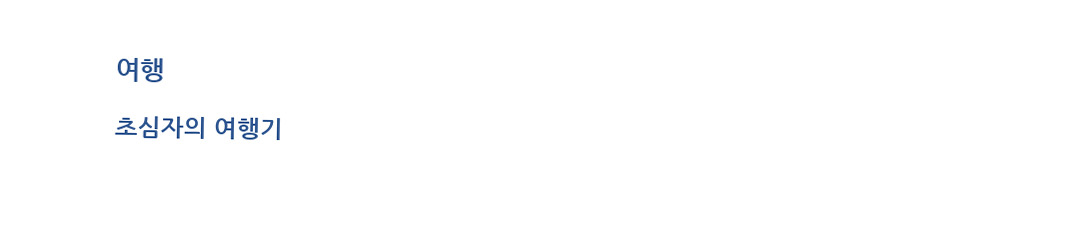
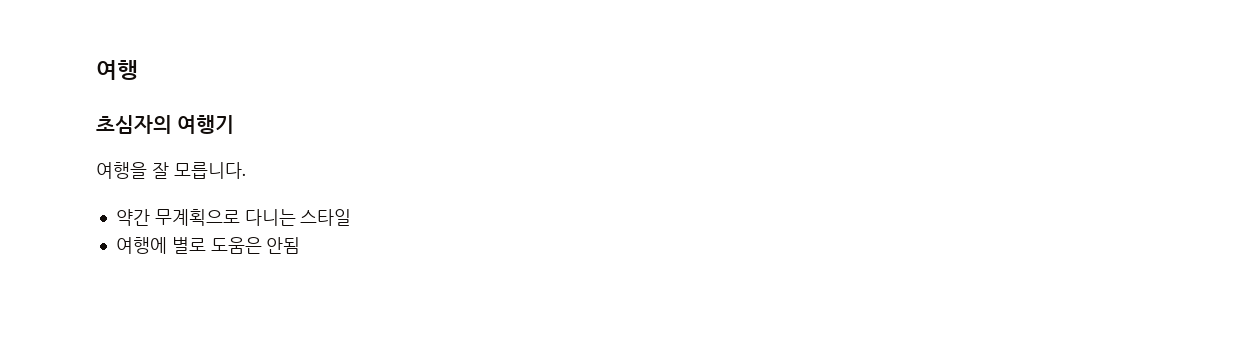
(284, 129) none -> [96,162,247,179] [115,209,352,226] [115,237,301,254] // 여행을 잘 모릅니다. // 약간 무계획으로 다니는 스타일 // 여행에 별로 도움은 안됨

